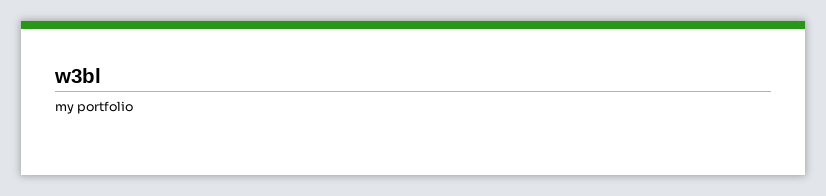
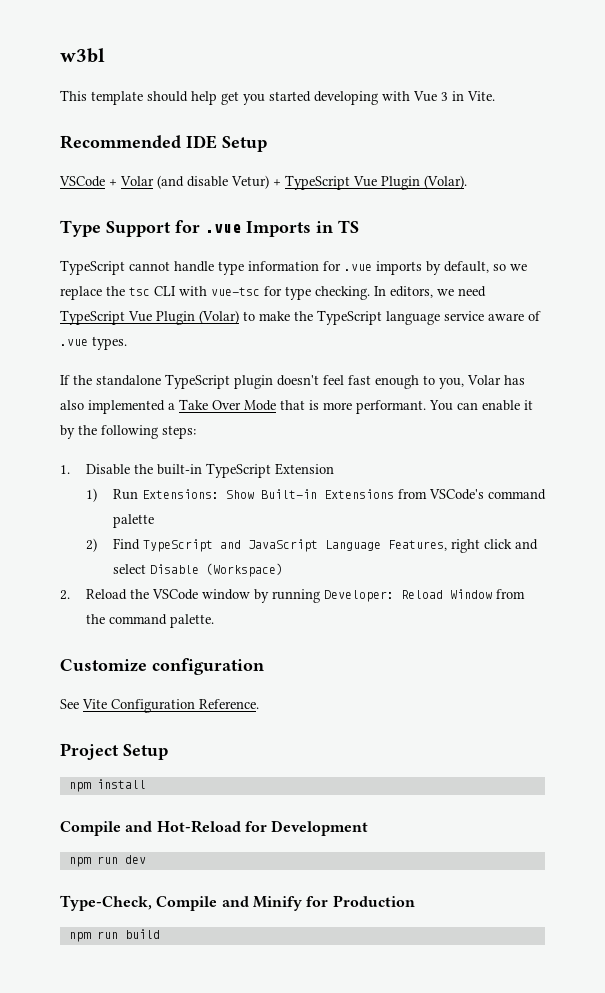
[55,101,134,114] my portfolio -> [60,90,495,105] [60,135,267,152] [59,175,467,190] [60,220,359,237] [60,260,527,275] [60,286,486,300] [60,310,541,325] [60,336,127,350] [60,374,525,389] [60,399,533,414] [60,425,196,439] [60,463,335,478] [86,488,546,502] [112,514,154,528] [86,538,538,553] [112,563,283,577] [60,589,526,603] [86,614,215,628] [60,658,264,675] [60,699,259,713] [60,743,168,760] [68,779,146,792] [60,820,369,836] [68,855,146,867] [60,895,415,911] [68,929,160,942] This template should help get you started developing with Vue 3 in Vite. // Recommended IDE Setup // VSCode + Volar (and disable Vetur) + TypeScript Vue Plugin (Volar). // Type Support for .vue Imports in TS // TypeScript cannot handle type information for .vue imports by default, so we replace the tsc CLI with vue-tsc for type checking. In editors, we need TypeScript Vue Plugin (Volar) to make the TypeScript language service aware of .vue types. // If the standalone TypeScript plugin doesn't feel fast enough to you, Volar has also implemented a Take Over Mode that is more performant. You can enable it by the following steps: // 1. Disable the built-in TypeScript Extension // 1) Run Extensions: Show Built-in Extensions from VSCode's command palette // 2) Find TypeScript and JavaScript Language Features, right click and select Disable (Workspace) // 2. Reload the VSCode window by running Developer: Reload Window from the command palette. // Customize configuration // See Vite Configuration Reference. // Project Setup // npm install // Compile and Hot-Reload for Development // npm run dev // Type-Check, Compile and Minify for Production // npm run build

